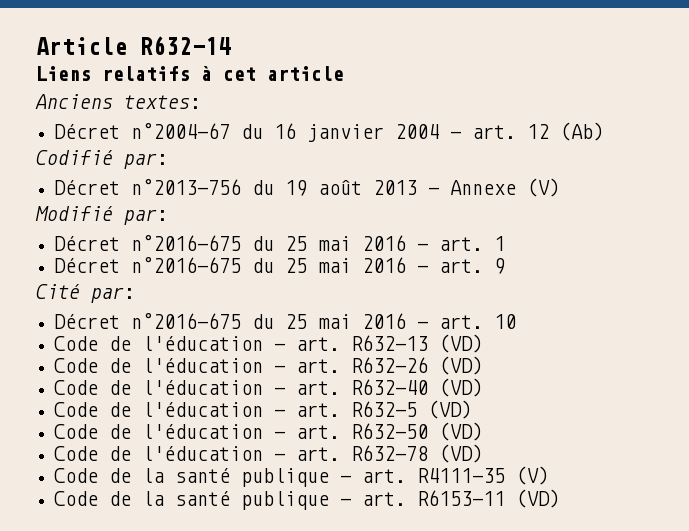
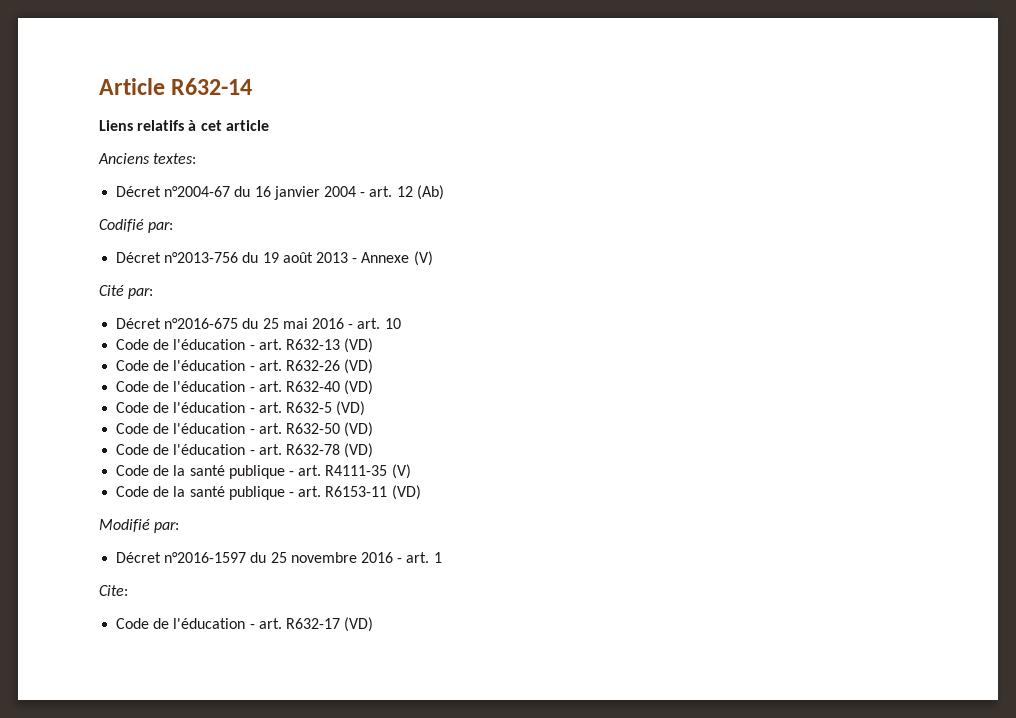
[35,206,168,225] [54,234,506,251] [54,256,506,274] // Modifié par: // Décret n°2016-675 du 25 mai 2016 - art. 1 // Décret n°2016-675 du 25 mai 2016 - art. 9 -> (433, 258) none
(561, 498) none -> [99,519,180,533] [116,552,442,563] [99,585,128,596] [116,617,374,632] // Modifié par: // Décret n°2016-1597 du 25 novembre 2016 - art. 1 // Cite: // Code de l'éducation - art. R632-17 (VD)

